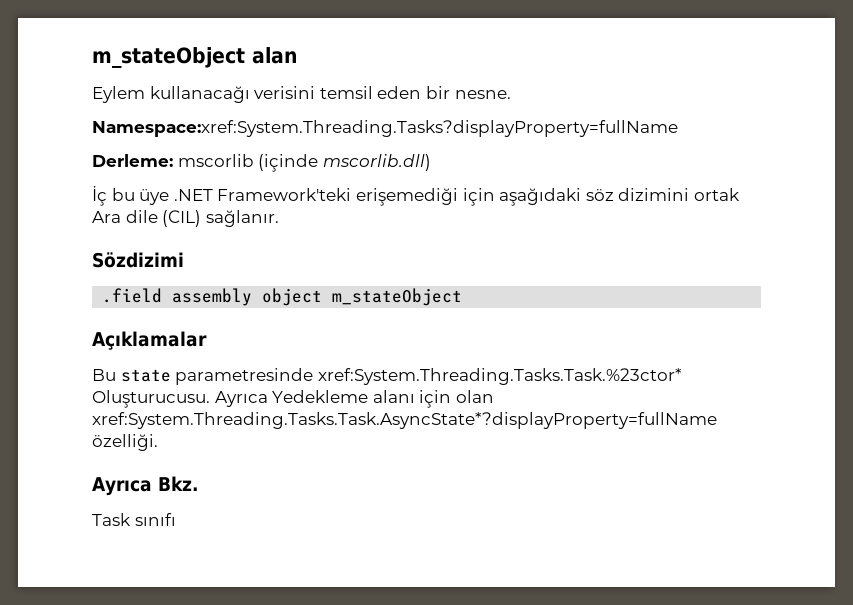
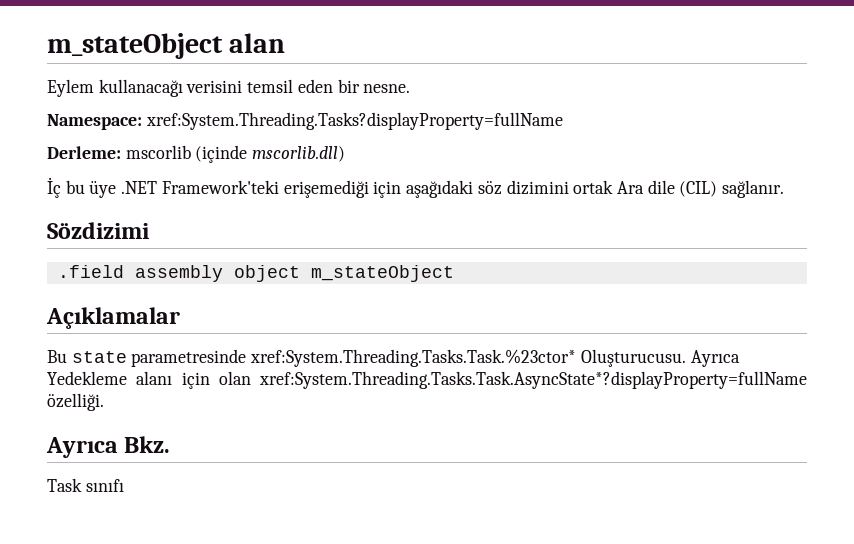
[92,120,678,137] Namespace:xref:System.Threading.Tasks?displayProperty=fullName -> [47,112,563,130] Namespace: xref:System.Threading.Tasks?displayProperty=fullName

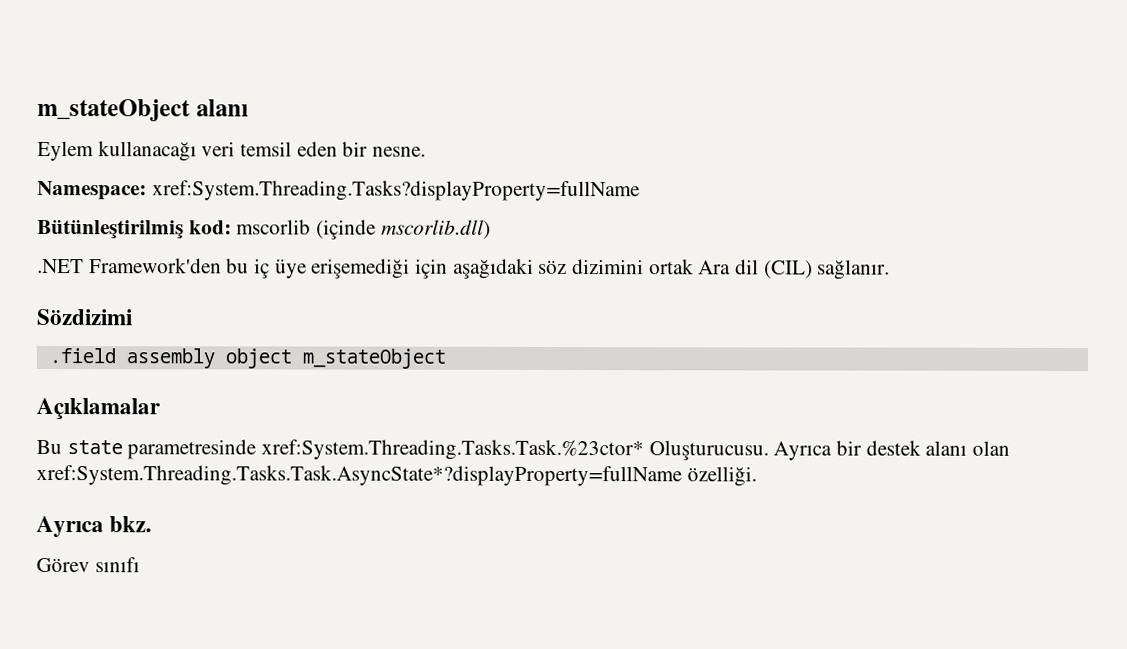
[47,33,286,59] m_stateObject alan -> [37,98,249,122] m_stateObject alanı
[186,80,243,93] verisini -> [201,141,236,157] veri
[47,146,121,159] Derleme: -> [37,219,232,239] Bütünleştirilmiş kod:
[47,177,279,198] İç bu üye .NET Framework'teki -> [37,258,307,279] .NET Framework'den bu iç üye
[647,180,675,194] dile -> [735,259,760,275] dil
[47,371,210,389] Yedekleme alanı için -> [836,440,968,456] bir destek alanı
[124,436,171,453] [47,478,82,492] Bkz. // Task -> [109,516,153,533] [36,557,90,573] bkz. // Görev

